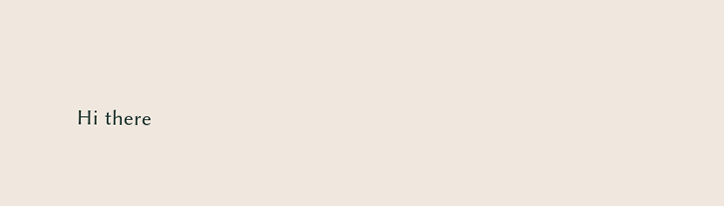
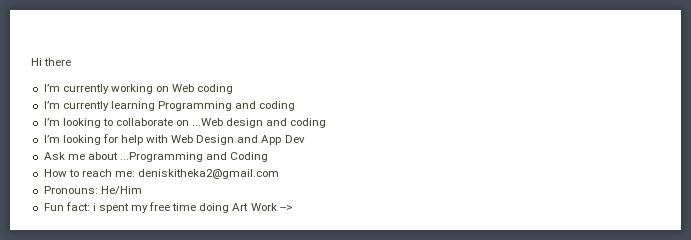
(152, 117) none -> [43,84,234,94] [43,101,296,111] [43,118,327,128] [43,134,305,145] [43,152,269,162] [43,169,280,179] [43,186,142,195] [43,202,293,213] // I’m currently working on Web coding // I’m currently learning Programming and coding // I’m looking to collaborate on ...Web design and coding // I’m looking for help with Web Design and App Dev // Ask me about ...Programming and Coding // How to reach me: deniskitheka2@gmail.com // Pronouns: He/Him // Fun fact: i spent my free time doing Art Work -->

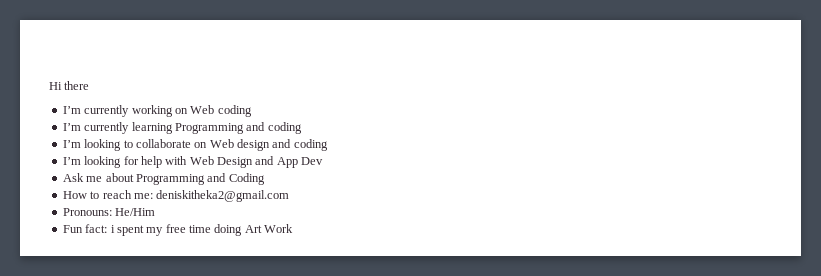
[192,118,224,126] ...Web -> [209,139,234,148] Web
[119,152,203,162] ...Programming -> [135,174,205,185] Programming
[279,205,293,211] --> -> (294, 228) none

